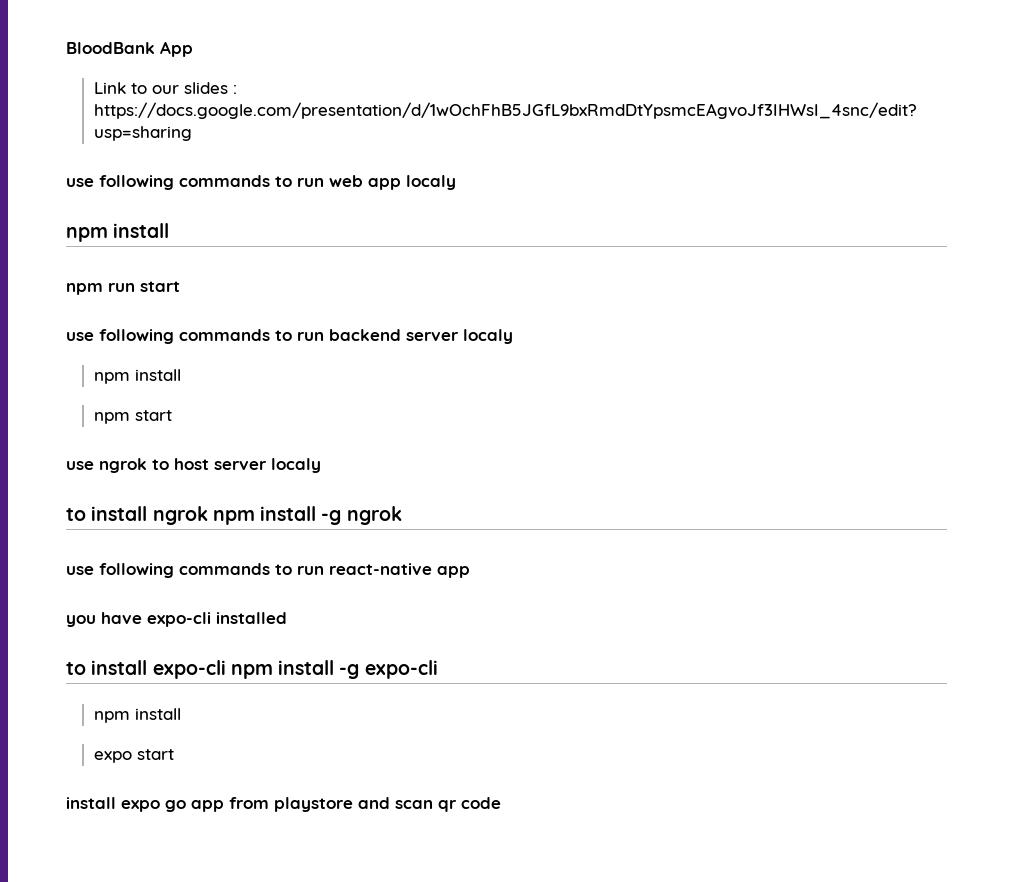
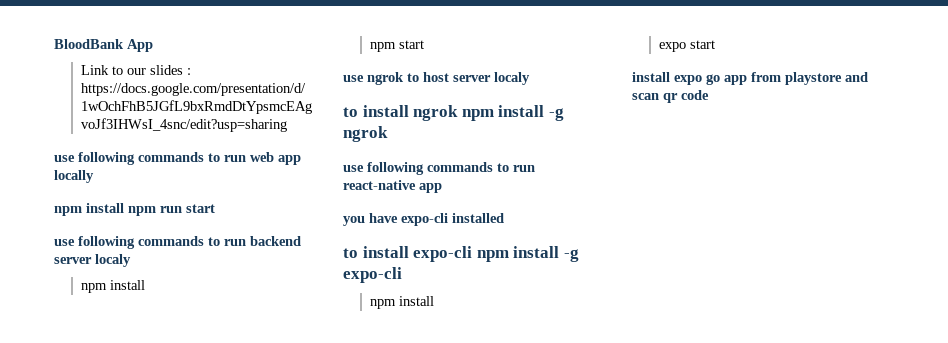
[406,175,456,190] [66,223,170,242] localy // npm install // -> [54,170,94,183] [54,203,124,216] locally // npm install

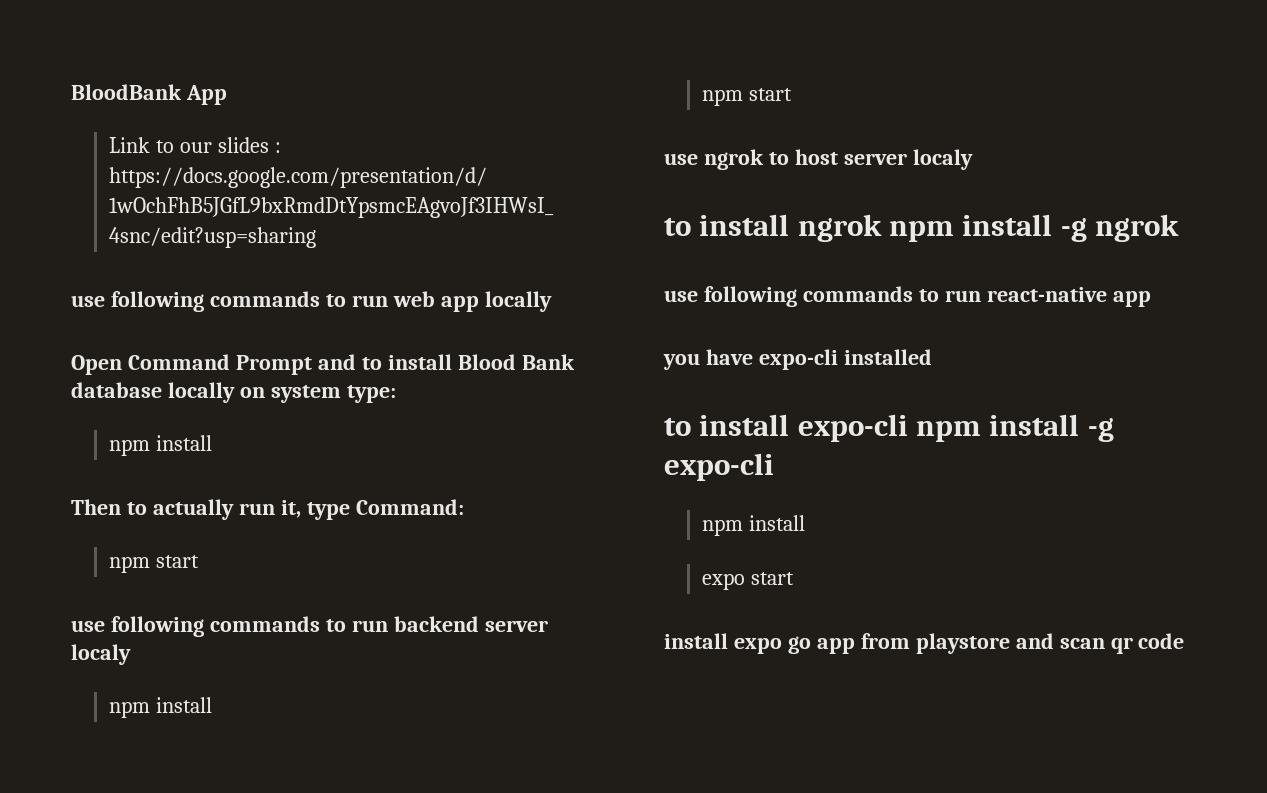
[54,203,182,216] npm install npm run -> [71,354,575,375] [71,382,396,403] [109,435,212,456] [71,499,464,520] [109,556,151,573] Open Command Prompt and to install Blood Bank database locally on system type: // npm install // Then to actually run it, type Command: // npm

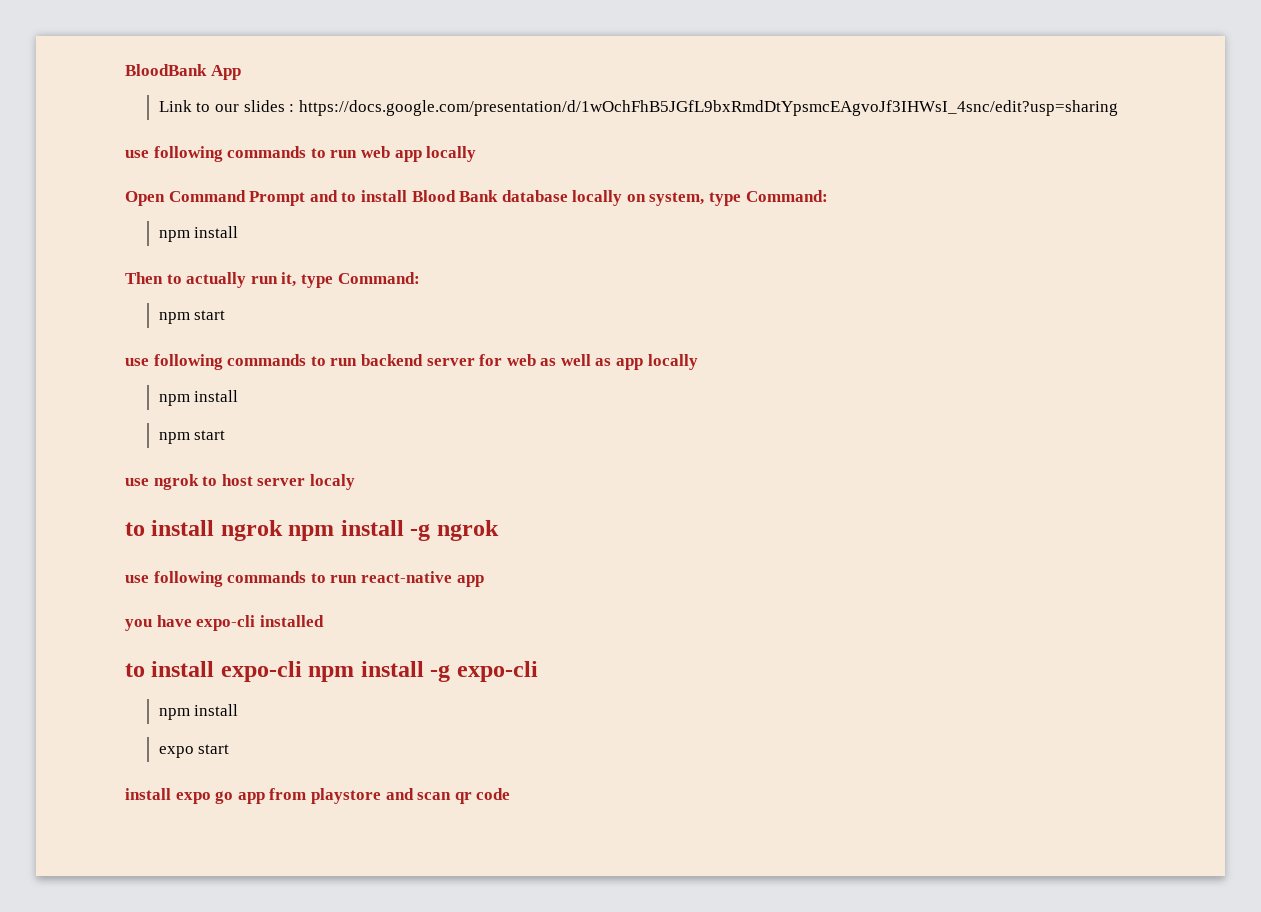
[270,385,396,403] system type: -> [649,190,828,206] system, type Command:
[71,644,131,665] localy -> [479,354,698,370] for web as well as app locally

